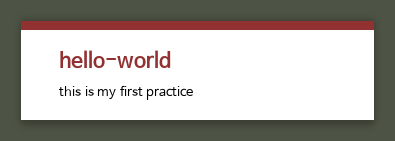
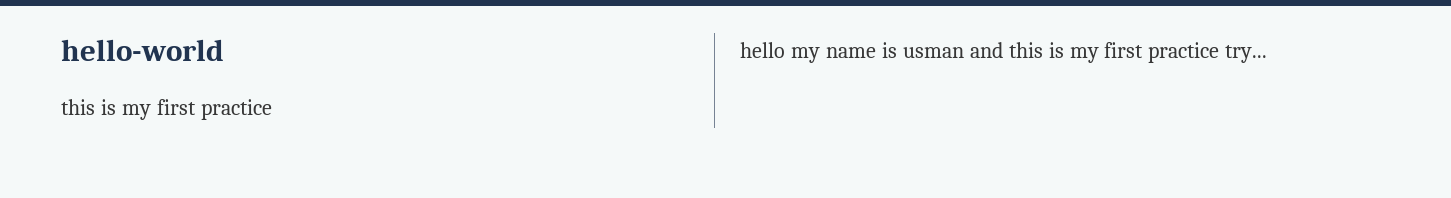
(194, 93) none -> [740,42,1268,63] // hello my name is usman and this is my first practice try...

